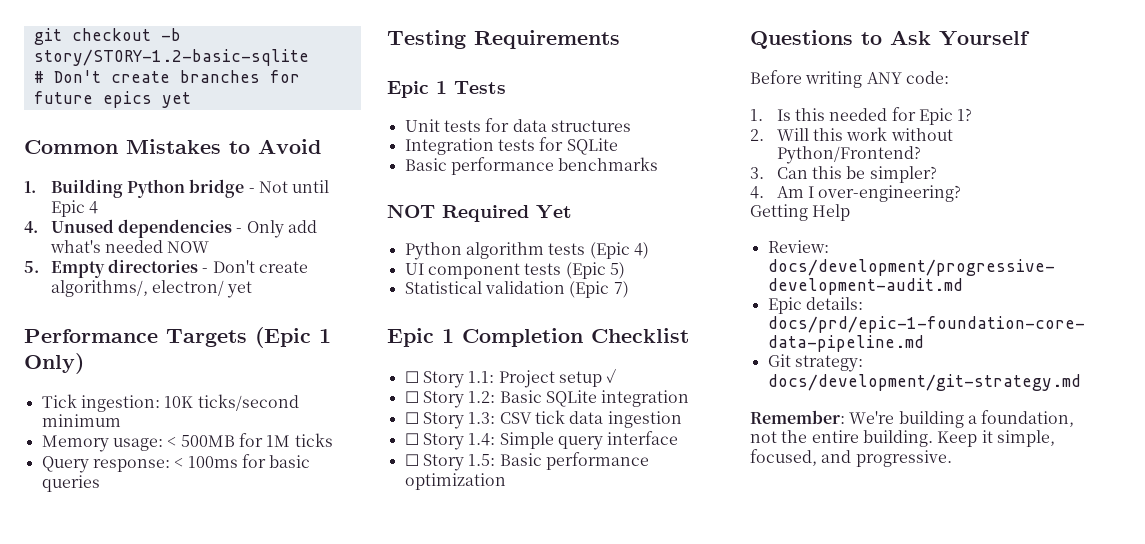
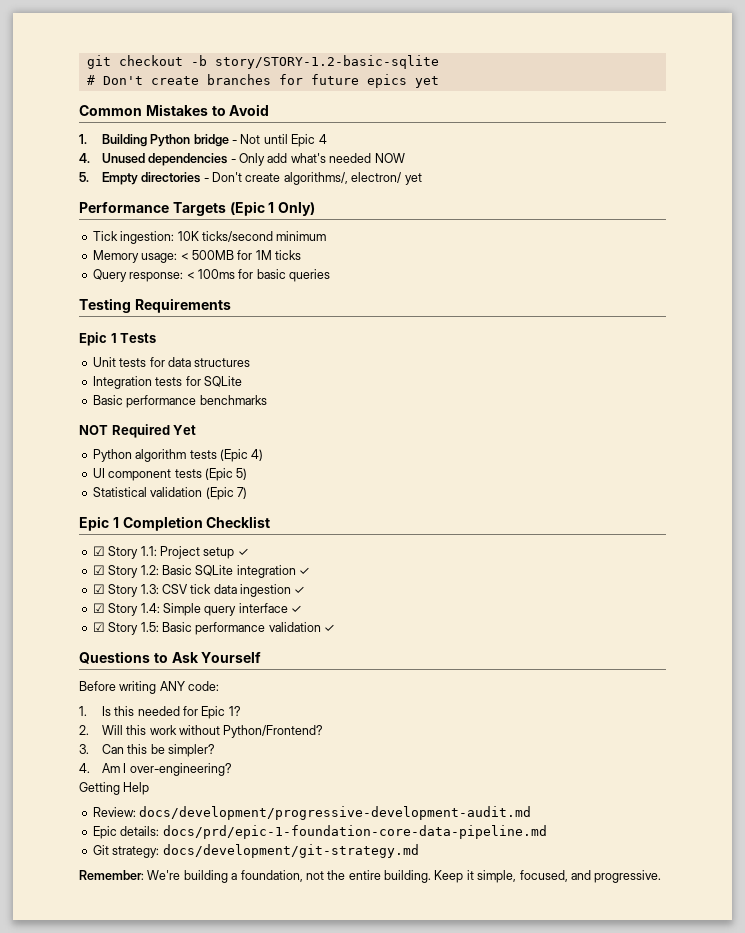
[404,371,419,383] ☐ -> [92,546,105,556] ☑
[404,391,419,403] ☐ -> [92,565,105,575] ☑
[404,412,419,424] // ☐ -> [299,567,310,575] [92,584,105,594] ✓ // ☑
[404,433,419,445] // ☐ -> [294,586,306,594] [92,603,105,613] ✓ // ☑
[404,454,419,466] // ☐ -> [291,605,302,613] [92,622,105,632] ✓ // ☑
[404,473,506,490] optimization -> [268,622,335,632] validation ✓

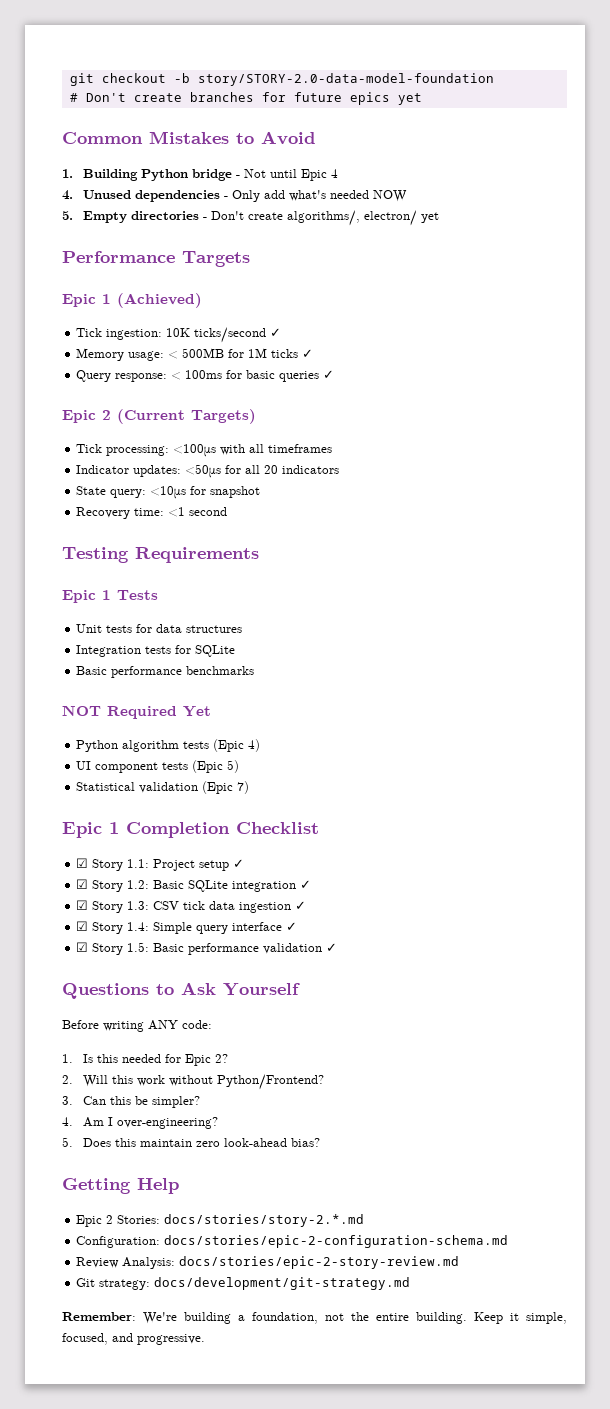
[214,55,439,69] story/STORY-1.2-basic-sqlite -> [197,73,494,86] story/STORY-2.0-data-model-foundation
[229,201,316,216] (Epic 1 Only) -> [62,293,202,308] // Epic 1 (Achieved)
[276,231,327,241] minimum -> [270,328,282,337] ✓
(301, 255) none -> [302,349,314,358] ✓
(330, 275) none -> [323,370,335,379] [62,409,256,424] [76,444,333,457] [76,464,340,478] [76,486,261,499] [76,507,228,519] ✓ // Epic 2 (Current Targets) // Tick processing: <100μs with all timeframes // Indicator updates: <50μs for all 20 indicators // State query: <10μs for snapshot // Recovery time: <1 second
[228,706,241,716] 1? -> [215,1054,229,1063] 2?
[79,782,150,795] [92,806,532,820] [92,825,547,839] Getting Help // Review: docs/development/progressive-development-audit.md // Epic details: docs/prd/epic-1-foundation-core-data-pipeline.md -> [62,1137,321,1147] [62,1178,179,1194] [76,1214,365,1227] [76,1235,509,1248] [76,1256,460,1269] 5. Does this maintain zero look-ahead bias? // Getting Help // Epic 2 Stories: docs/stories/story-2.*.md // Configuration: docs/stories/epic-2-configuration-schema.md // Review Analysis: docs/stories/epic-2-story-review.md

